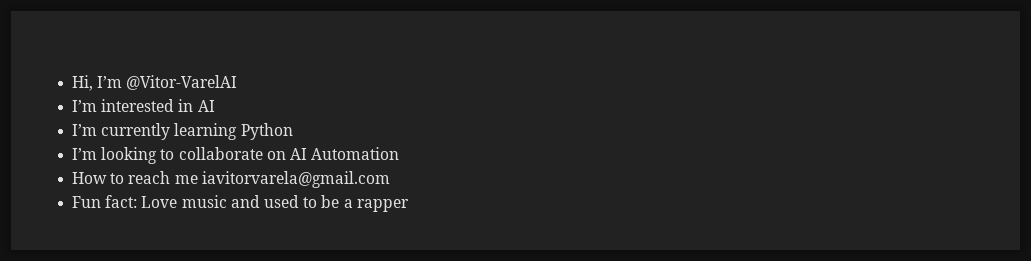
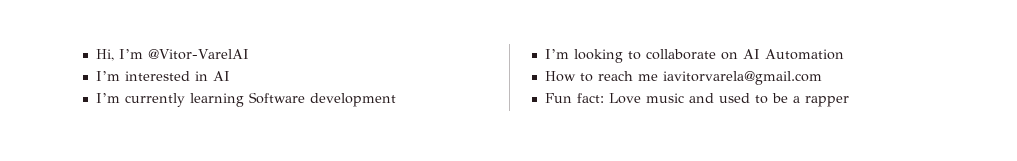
[240,123,293,140] Python -> [248,92,396,107] Software development

